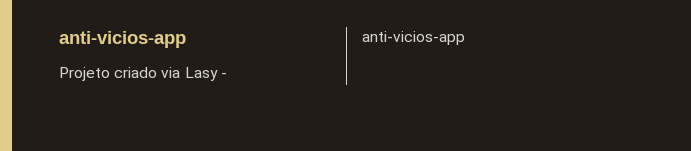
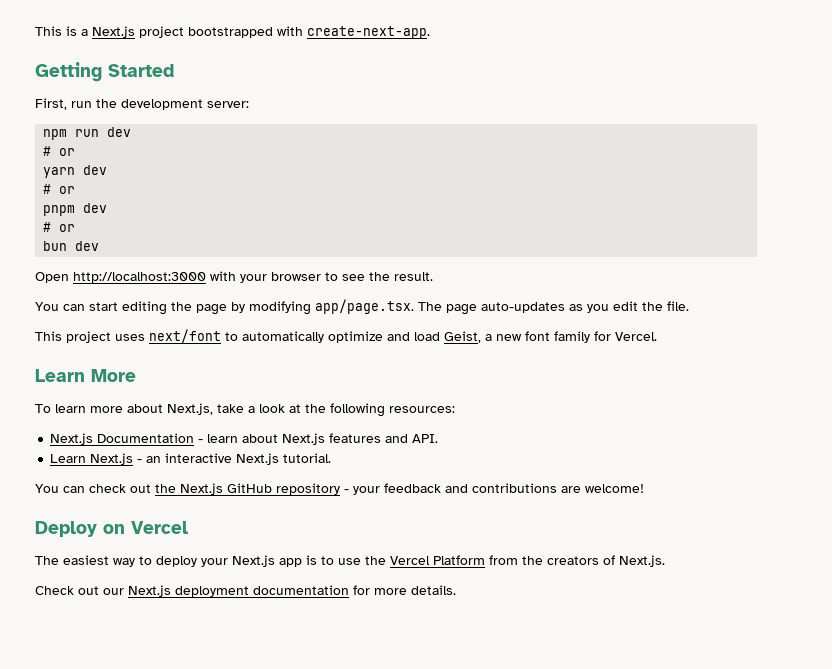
[59,31,186,48] [59,67,227,81] [362,31,465,45] anti-vicios-app // Projeto criado via Lasy - anti-vicios-app -> [35,26,430,39] [35,62,174,82] [35,98,249,110] [43,127,132,140] [43,146,76,156] [43,165,108,178] [43,184,76,194] [43,203,108,216] [43,222,76,232] [43,241,100,251] [35,271,433,283] [35,299,689,315] [35,329,657,343] [35,369,136,382] [35,403,455,417] [50,433,439,445] [50,453,332,465] [35,483,644,495] [35,521,188,537] [35,555,665,567] [35,585,456,597] This is a Next.js project bootstrapped with create-next-app. // Getting Started // First, run the development server: // npm run dev // # or // yarn dev // # or // pnpm dev // # or // bun dev // Open http://localhost:3000 with your browser to see the result. // You can start editing the page by modifying app/page.tsx. The page auto-updates as you edit the file. // This project uses next/font to automatically optimize and load Geist, a new font family for Vercel. // Learn More // To learn more about Next.js, take a look at the following resources: // Next.js Documentation - learn about Next.js features and API. // Learn Next.js - an interactive Next.js tutorial. // You can check out the Next.js GitHub repository - your feedback and contributions are welcome! // Deploy on Vercel // The easiest way to deploy your Next.js app is to use the Vercel Platform from the creators of Next.js. // Check out our Next.js deployment documentation for more details.

